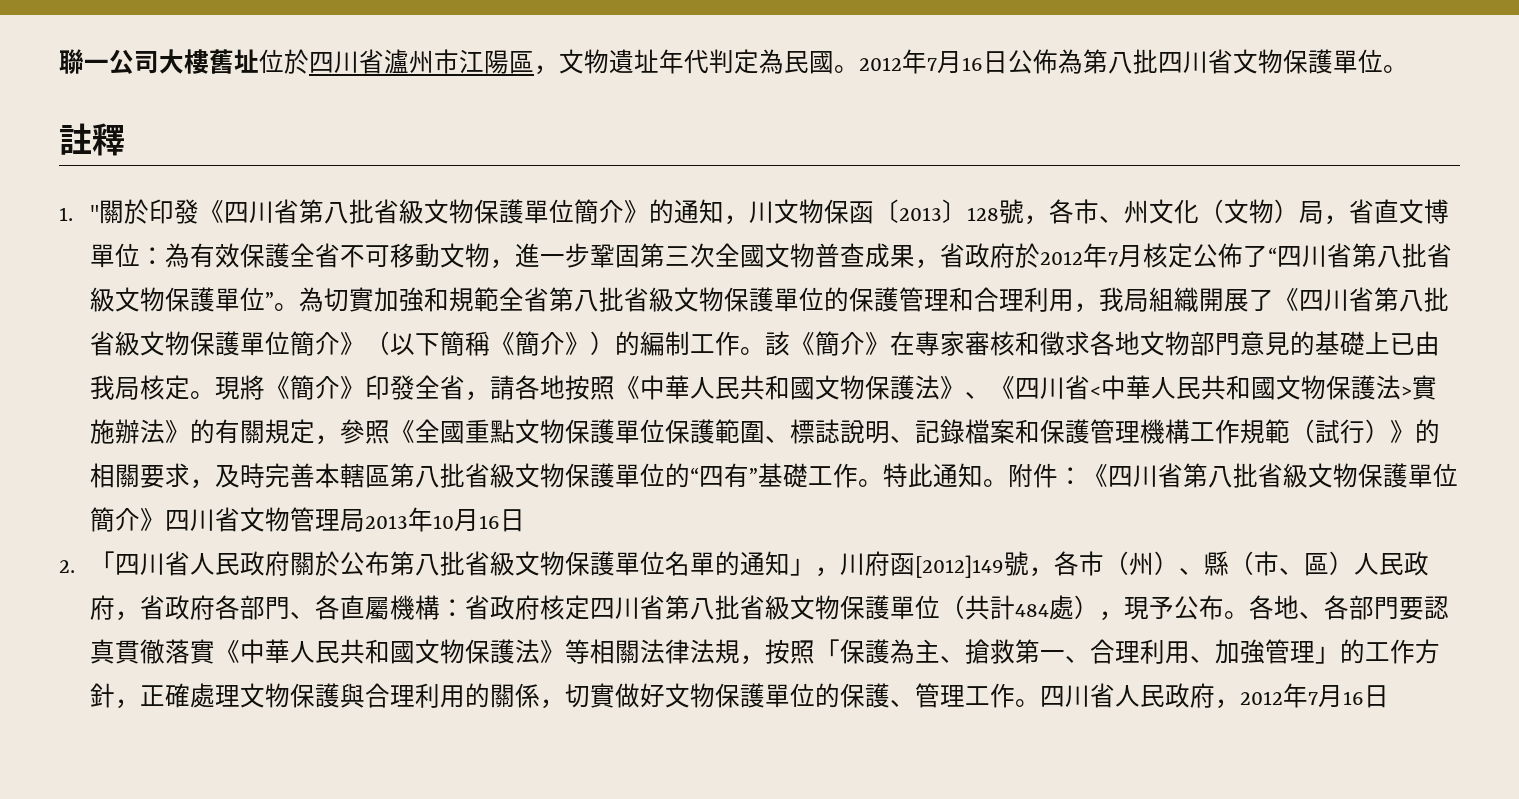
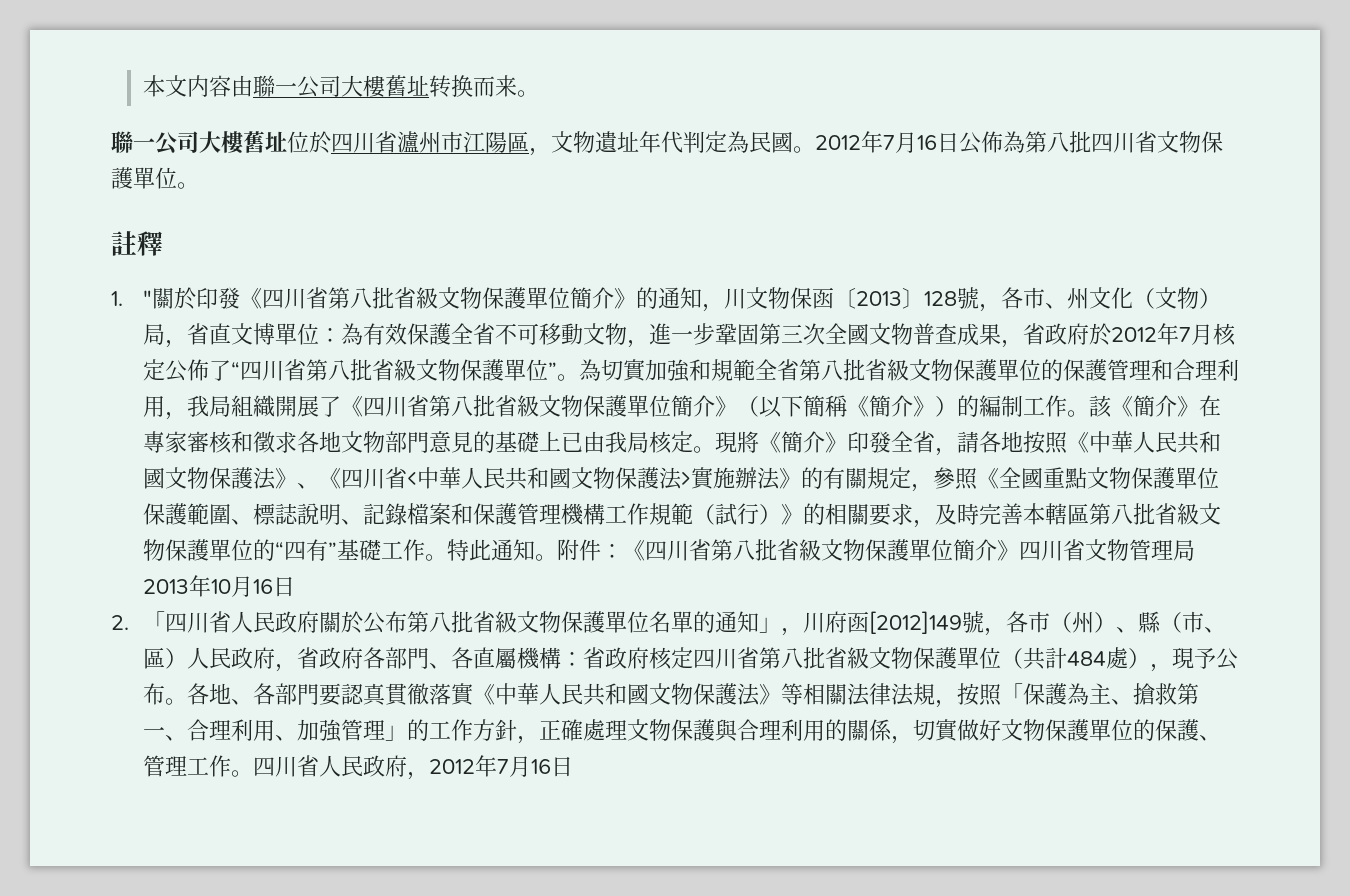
(59, 61) none -> [142,75,539,98] 本文内容由聯一公司大樓舊址转换而来。 //

